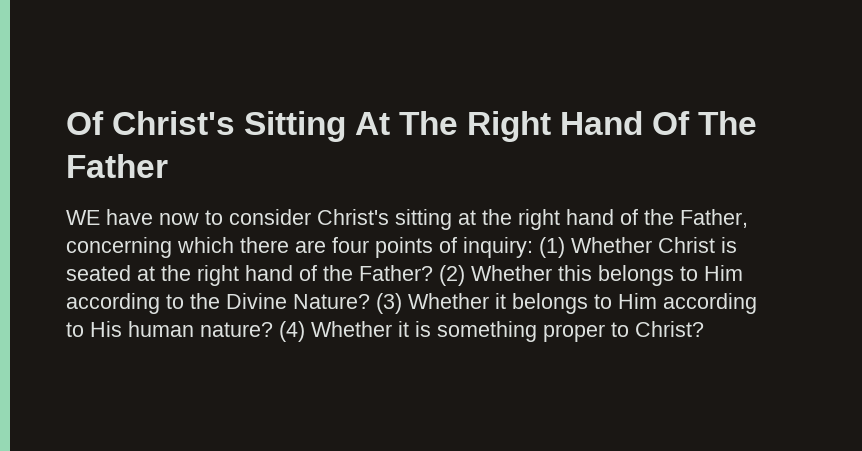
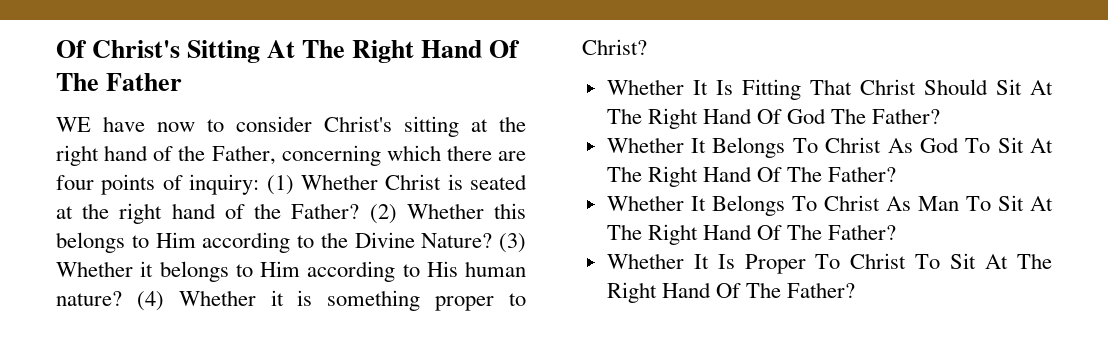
(704, 329) none -> [606,79,1053,100] [606,108,941,129] [606,137,1053,158] [606,166,897,187] [606,195,1053,216] [606,224,897,245] [606,253,1052,274] [606,282,856,303] // Whether It Is Fitting That Christ Should Sit At The Right Hand Of God The Father? // Whether It Belongs To Christ As God To Sit At The Right Hand Of The Father? // Whether It Belongs To Christ As Man To Sit At The Right Hand Of The Father? // Whether It Is Proper To Christ To Sit At The Right Hand Of The Father?

